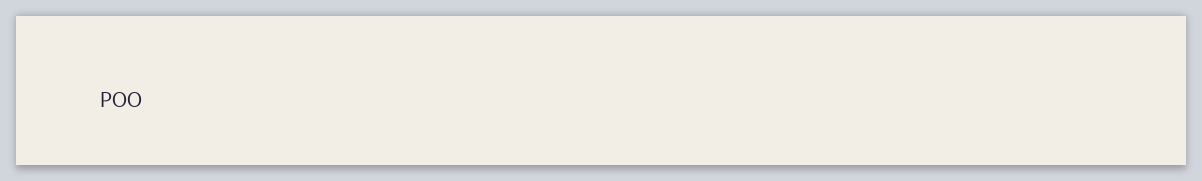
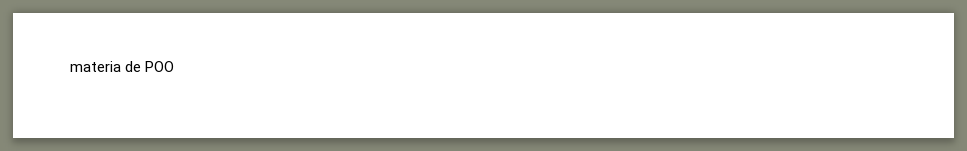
(100, 99) none -> [70,61,142,72] materia de

